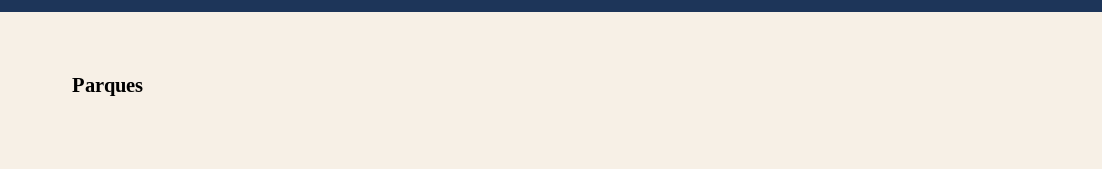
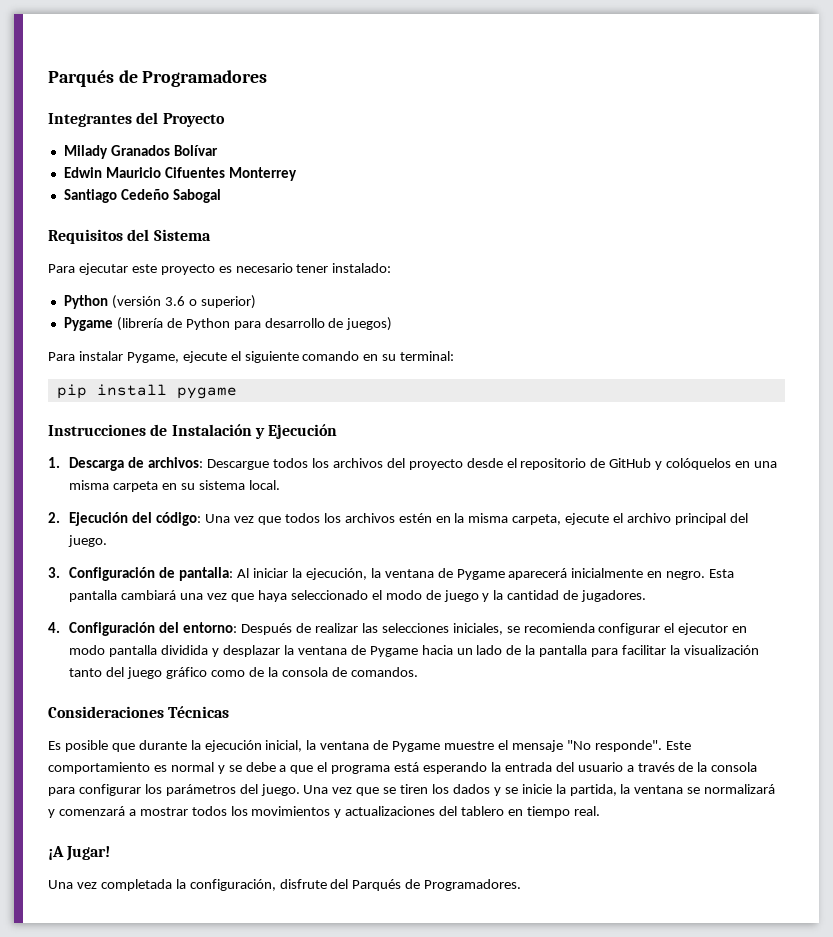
[72,78,143,96] Parques -> [48,70,268,87] [48,112,225,127] [63,145,218,159] [63,167,297,181] [63,189,221,203] [48,229,211,244] [48,263,392,275] [63,295,256,309] [63,317,393,331] [48,351,455,363] [56,384,237,399] [48,424,338,439] [48,457,777,471] [69,480,280,492] [48,512,748,526] [68,535,108,547] [48,567,735,581] [69,590,647,602] [48,622,748,636] [69,645,759,657] [69,667,418,679] [48,706,230,718] [48,740,691,752] [48,762,758,774] [48,784,776,796] [48,806,600,818] [48,846,111,861] [48,879,522,891] Parqués de Programadores // Integrantes del Proyecto // Milady Granados Bolívar // Edwin Mauricio Cifuentes Monterrey // Santiago Cedeño Sabogal // Requisitos del Sistema // Para ejecutar este proyecto es necesario tener instalado: // Python (versión 3.6 o superior) // Pygame (librería de Python para desarrollo de juegos) // Para instalar Pygame, ejecute el siguiente comando en su terminal: // pip install pygame // Instrucciones de Instalación y Ejecución // 1. Descarga de archivos: Descargue todos los archivos del proyecto desde el repositorio de GitHub y colóquelos en una misma carpeta en su sistema local. // 2. Ejecución del código: Una vez que todos los archivos estén en la misma carpeta, ejecute el archivo principal del juego. // 3. Configuración de pantalla: Al iniciar la ejecución, la ventana de Pygame aparecerá inicialmente en negro. Esta pantalla cambiará una vez que haya seleccionado el modo de juego y la cantidad de jugadores. // 4. Configuración del entorno: Después de realizar las selecciones iniciales, se recomienda configurar el ejecutor en modo pantalla dividida y desplazar la ventana de Pygame hacia un lado de la pantalla para facilitar la visualización tanto del juego gráfico como de la consola de comandos. // Consideraciones Técnicas // Es posible que durante la ejecución inicial, la ventana de Pygame muestre el mensaje "No responde". Este comportamiento es normal y se debe a que el programa está esperando la entrada del usuario a través de la consola para configurar los parámetros del juego. Una vez que se tiren los dados y se inicie la partida, la ventana se normalizará y comenzará a mostrar todos los movimientos y actualizaciones del tablero en tiempo real. // ¡A Jugar! // Una vez completada la configuración, disfrute del Parqués de Programadores.

